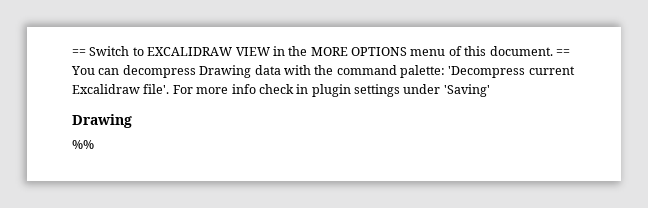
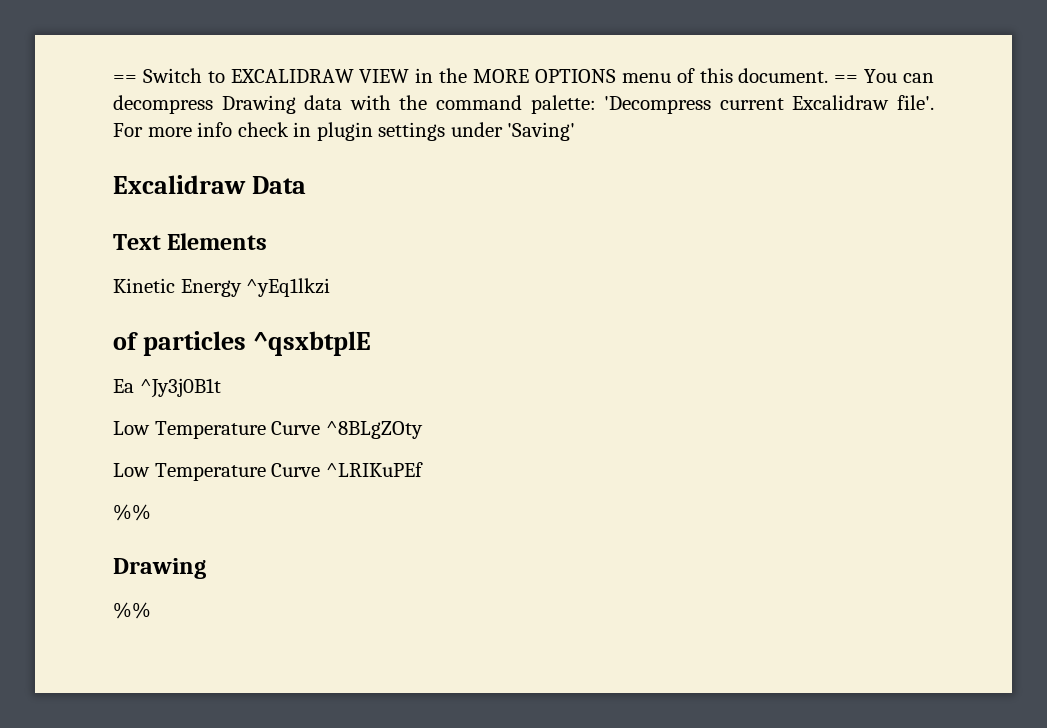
(490, 90) none -> [113,175,307,194] [113,233,268,250] [113,278,331,297] [113,331,372,356] [113,378,221,398] [113,421,423,439] [113,462,423,481] [113,504,151,521] // Excalidraw Data // Text Elements // Kinetic Energy ^yEq1lkzi // of particles ^qsxbtplE // Ea ^Jy3j0B1t // Low Temperature Curve ^8BLgZOty // Low Temperature Curve ^LRIKuPEf // %%

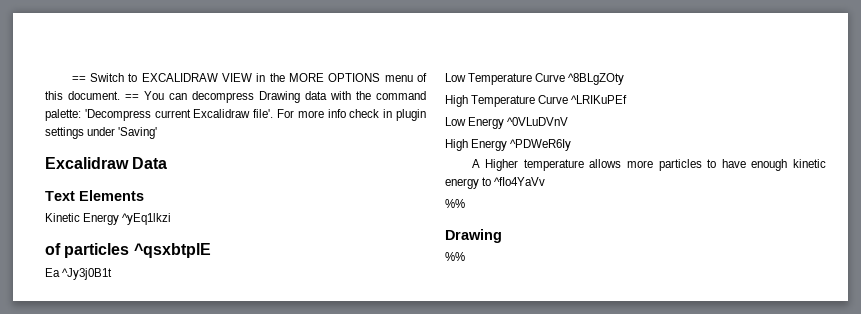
[113,463,150,477] Low -> [445,95,468,107] High
(423, 469) none -> [445,117,569,129] [445,139,572,151] [471,159,826,171] [445,177,546,189] // Low Energy ^0VLuDVnV // High Energy ^PDWeR6Iy // A Higher temperature allows more particles to have enough kinetic energy to ^fIo4YaVv

